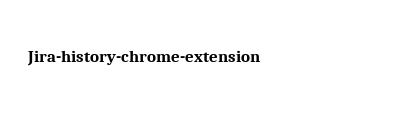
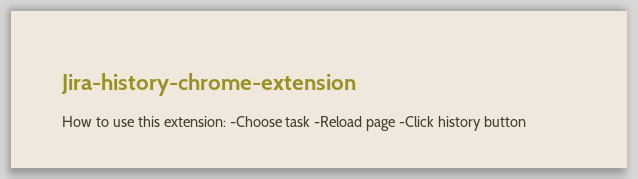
(260, 58) none -> [62,116,527,131] // How to use this extension: -Choose task -Reload page -Click history button

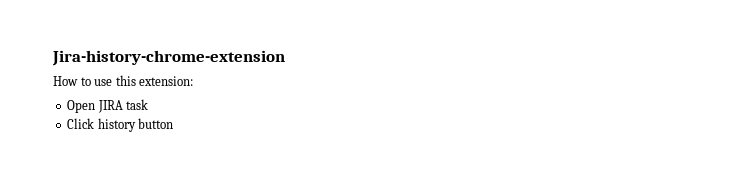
[229,116,282,127] -Choose -> [67,100,123,113] // Open JIRA
[314,116,435,131] -Reload page -Click -> [67,118,95,129] // Click

